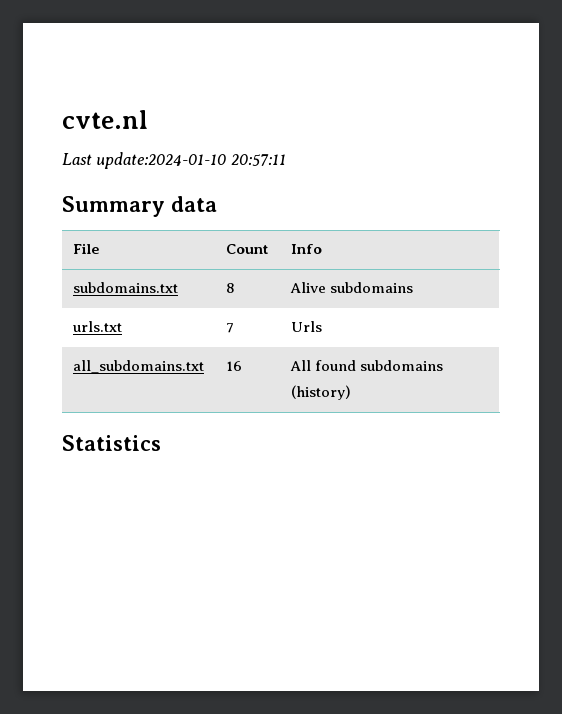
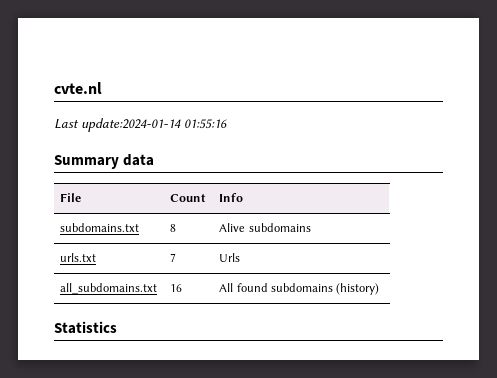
[96,152,286,169] update:2024-01-10 20:57:11 -> [81,118,227,132] update:2024-01-14 01:55:16

